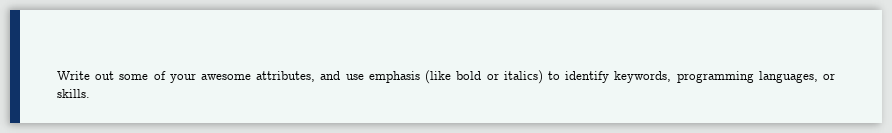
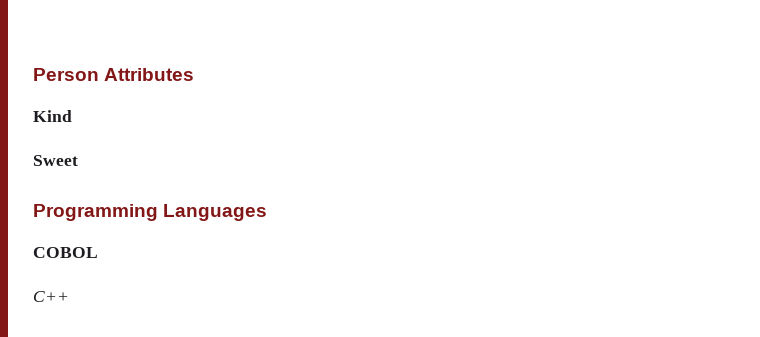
[57,70,836,84] [57,89,90,98] Write out some of your awesome attributes, and use emphasis (like bold or italics) to identify keywords, programming languages, or skills. -> [33,68,195,81] [33,110,72,122] [33,155,78,166] [33,204,268,221] [33,247,98,258] [33,291,69,302] Person Attributes // Kind // Sweet // Programming Languages // COBOL // C++

